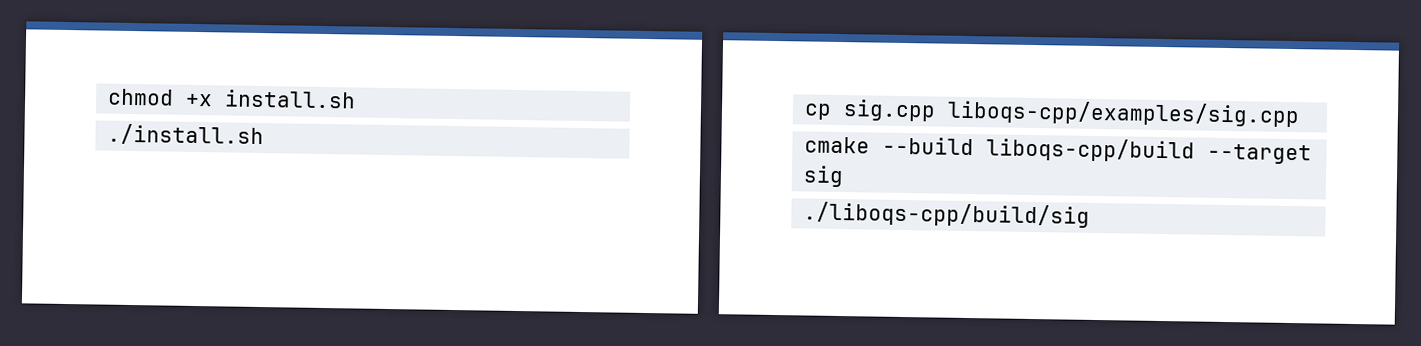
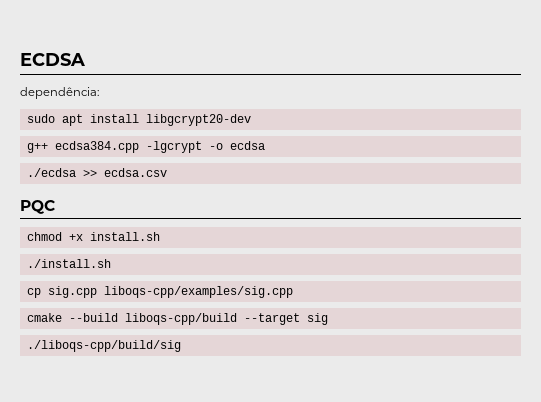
(107, 97) none -> [20,53,85,66] [20,87,99,99] [26,114,251,126] [26,141,265,153] [26,168,167,177] [20,200,55,214] ECDSA // dependência: // sudo apt install libgcrypt20-dev // g++ ecdsa384.cpp -lgcrypt -o ecdsa // ./ecdsa >> ecdsa.csv // PQC //

